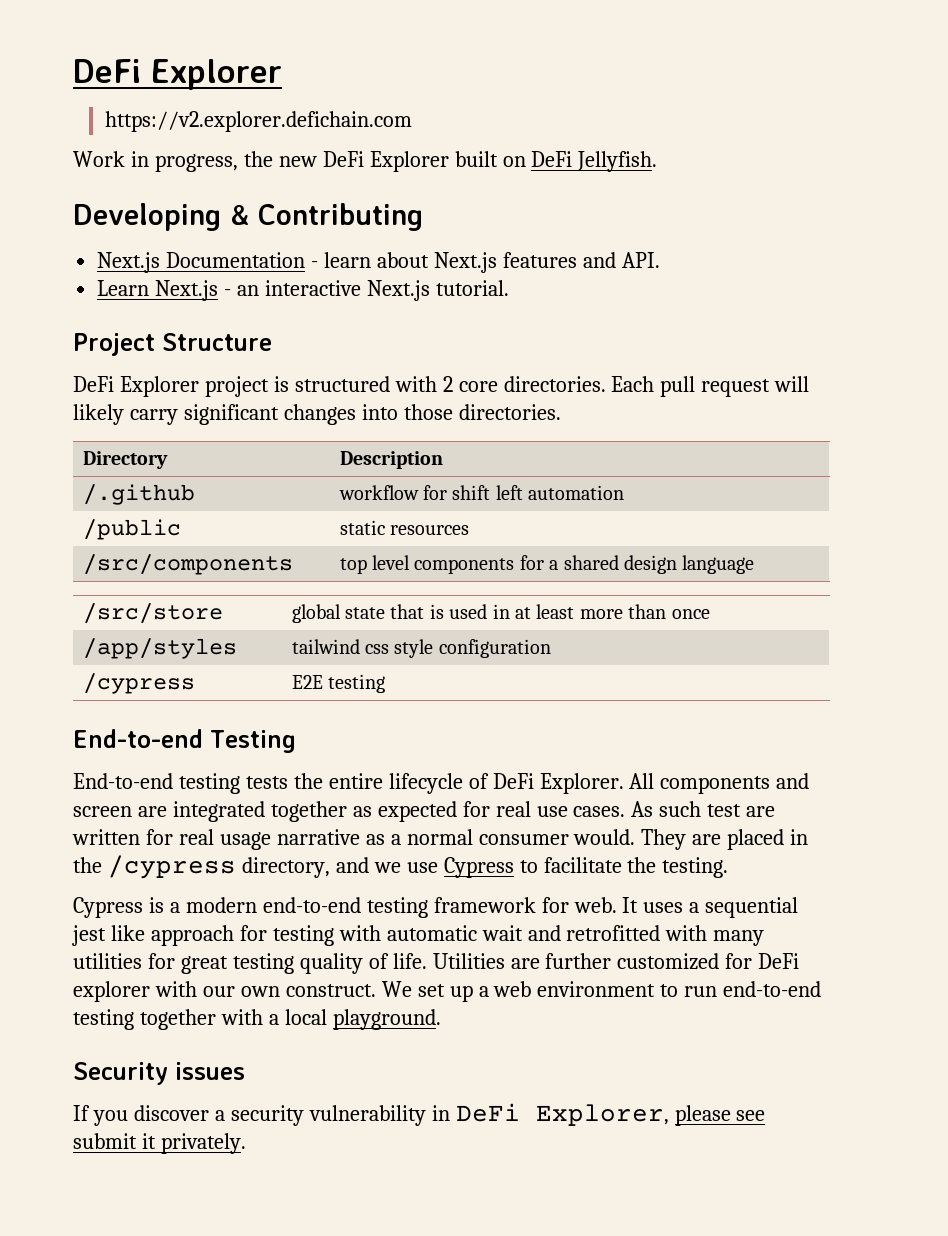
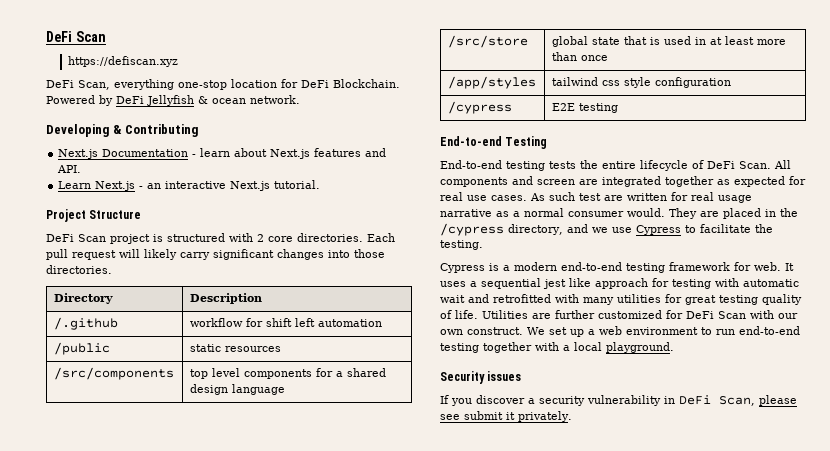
[73,59,282,90] [104,111,412,132] [73,151,658,172] DeFi Explorer // https://v2.explorer.defichain.com // Work in progress, the new DeFi Explorer built on DeFi Jellyfish. -> [46,31,106,42] [67,56,178,67] [46,79,400,90] [46,95,300,106] DeFi Scan // https://defiscan.xyz // DeFi Scan, everything one-stop location for DeFi Blockchain. Powered by DeFi Jellyfish & ocean network.
[119,376,199,397] Explorer -> [78,234,106,242] Scan
[539,773,624,794] Explorer. -> [739,161,771,169] Scan.
[73,981,150,1002] explorer -> [718,311,746,319] Scan
[535,1104,669,1126] Explorer, -> [719,396,755,406] Scan,

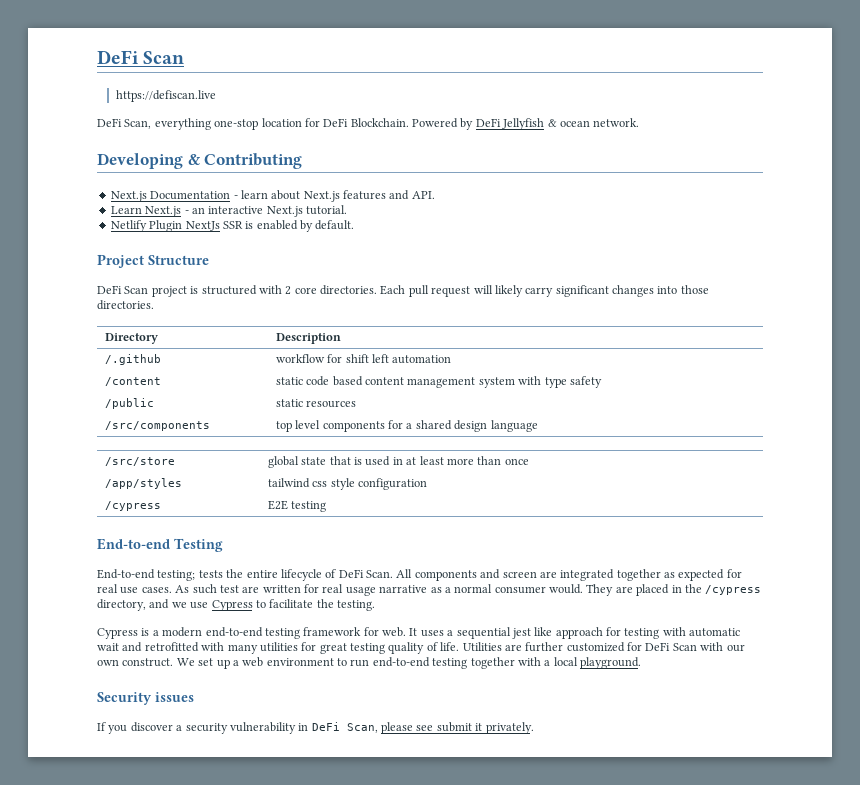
[67,56,178,67] https://defiscan.xyz -> [115,90,216,102] https://defiscan.live
(321, 184) none -> [110,220,355,232] // Netlify Plugin NextJs SSR is enabled by default.
(382, 323) none -> [104,377,161,386] [275,376,602,388] // /content | static code based content management system with type safety
[506,161,545,171] testing -> [157,570,196,581] testing;

